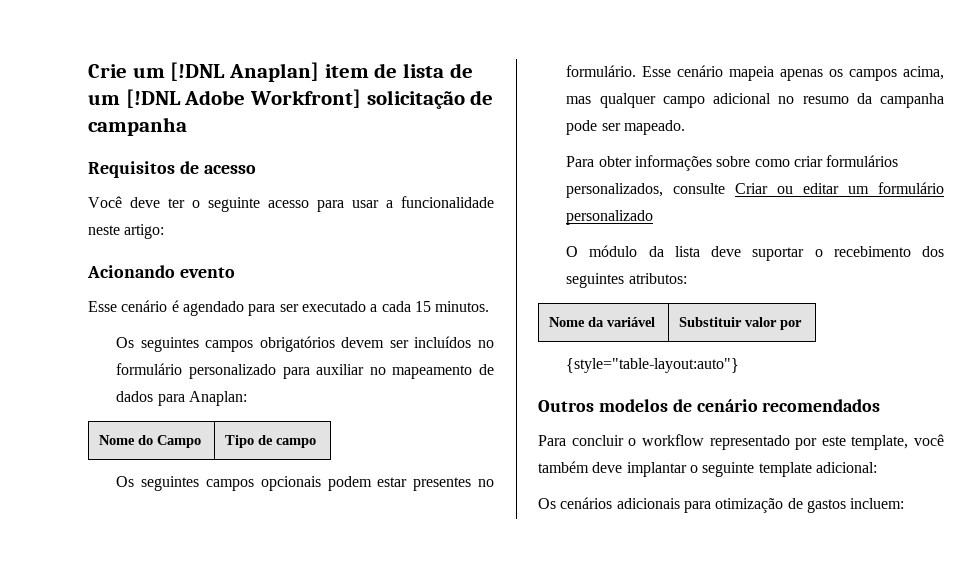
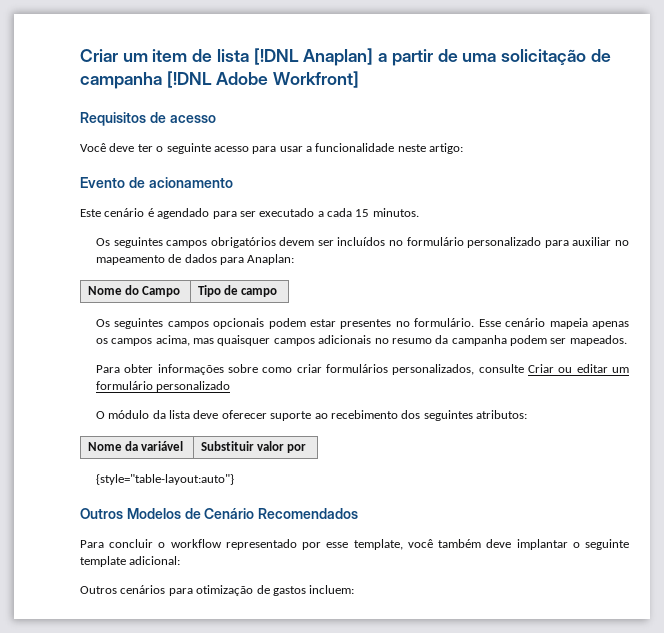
[88,62,473,82] [88,94,120,105] Crie um [!DNL Anaplan] item de lista de um -> [80,48,611,66] [80,72,162,89] Criar um item de lista [!DNL Anaplan] a partir de uma solicitação de campanha
[366,90,494,109] [88,117,187,136] solicitação de campanha -> (360, 79) none
[87,265,235,278] [88,301,117,312] Acionando evento // Esse -> [80,177,233,188] [80,209,101,217] Evento de acionamento // Este
[599,93,772,108] qualquer campo adicional -> [217,335,372,346] quaisquer campos adicionais
[566,120,685,135] pode ser mapeado. -> [510,335,627,346] podem ser mapeados.
[752,247,823,261] suportar o -> [221,410,328,421] oferecer suporte ao
[598,399,881,412] modelos de cenário recomendados -> [126,508,359,519] Modelos de Cenário Recomendados
[821,436,846,446] este -> [326,542,349,548] esse
[538,497,680,509] Os cenários adicionais -> [80,585,166,594] Outros cenários

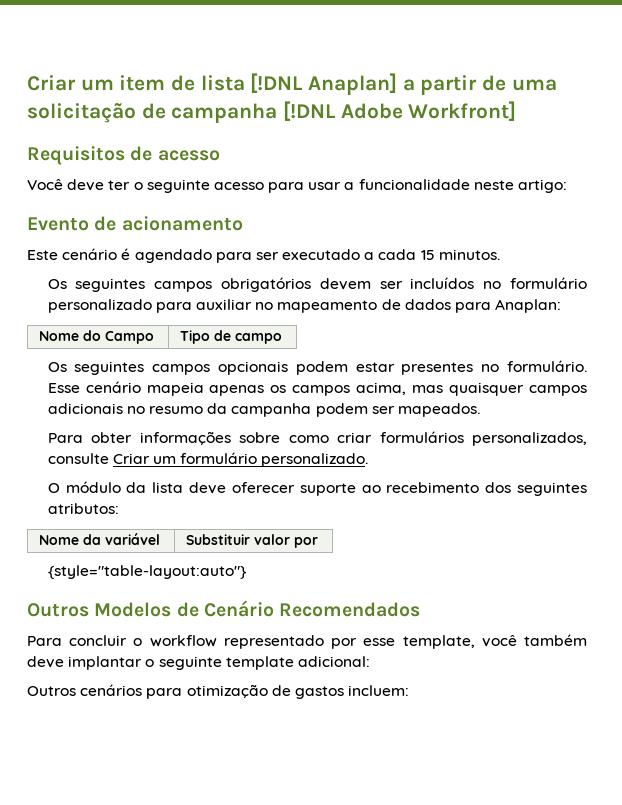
[558,364,608,373] ou editar -> (150, 458) none
[156,381,231,392] personalizado -> [261,453,369,467] personalizado.

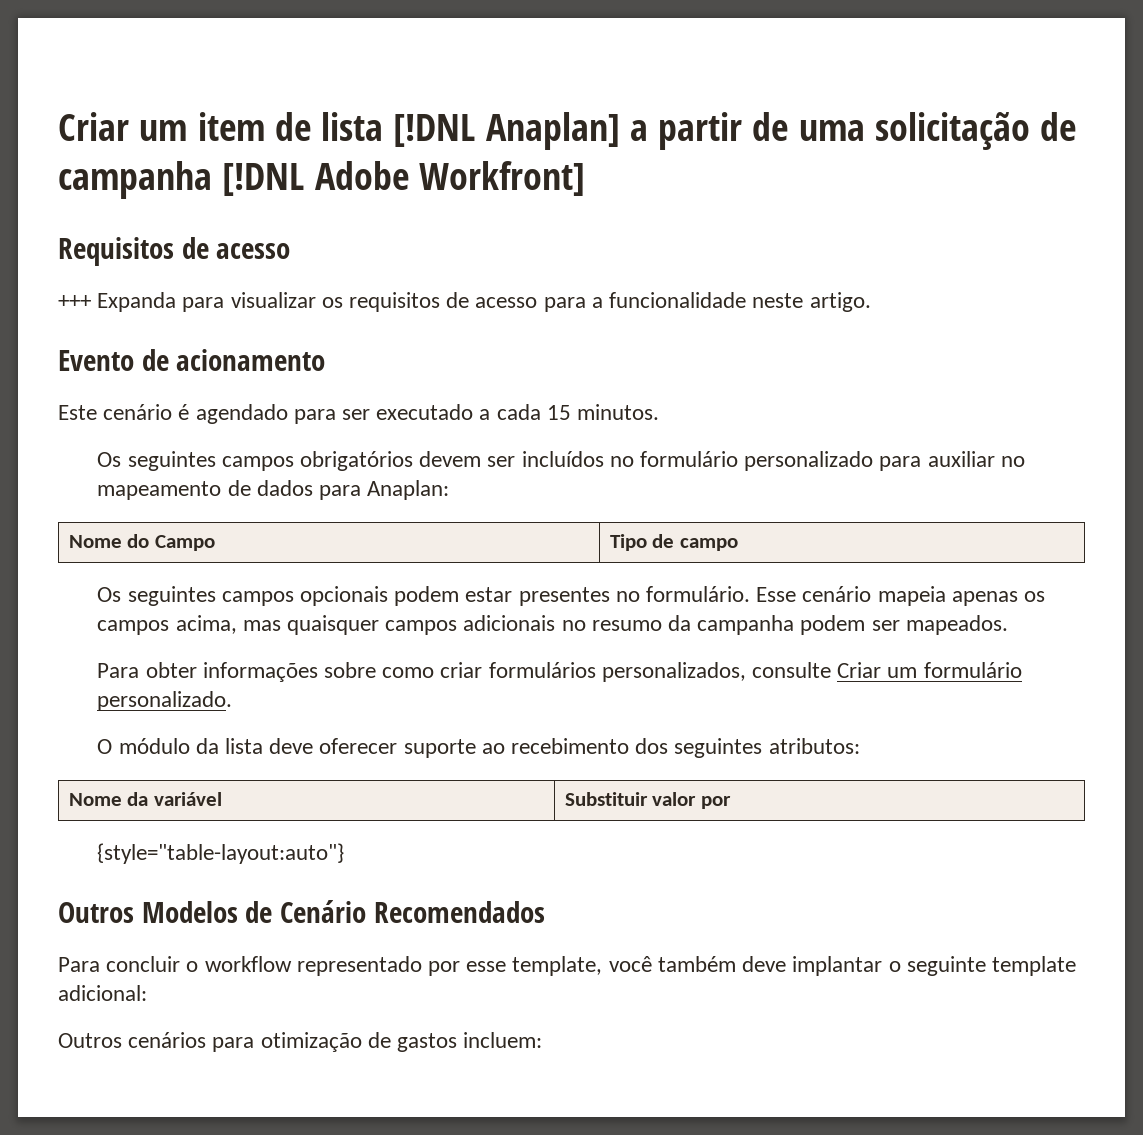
[27,179,210,193] Você deve ter o seguinte -> [58,292,470,312] +++ Expanda para visualizar os requisitos de
[308,182,342,190] usar -> (586, 304) none
[518,179,568,193] artigo: -> [809,292,871,312] artigo.

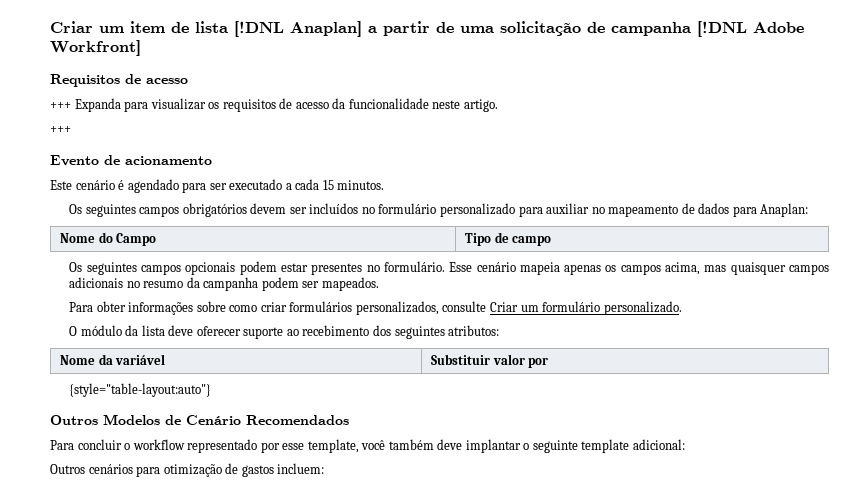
[543,297,603,312] para a -> [332,98,346,109] da
(871, 302) none -> [50,126,71,133] // +++

